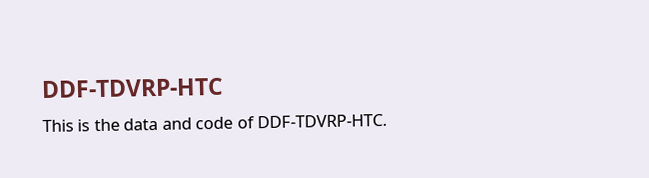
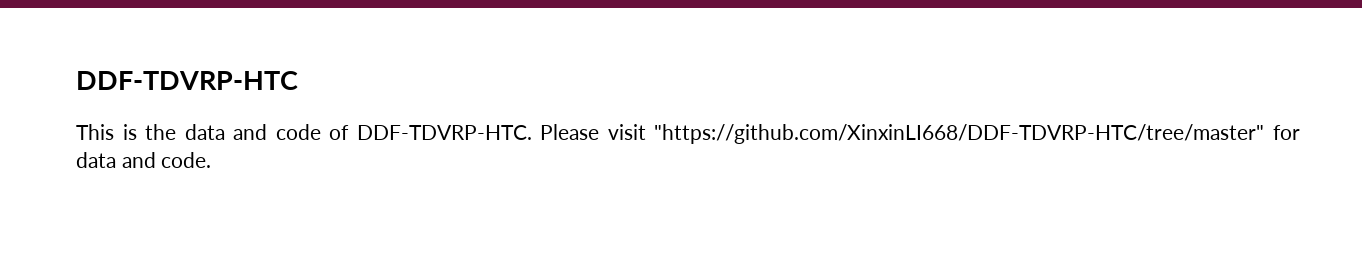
(388, 121) none -> [540,124,1300,144] [76,152,212,168] Please visit "https://github.com/XinxinLI668/DDF-TDVRP-HTC/tree/master" for data and code.

